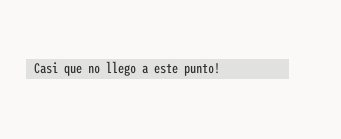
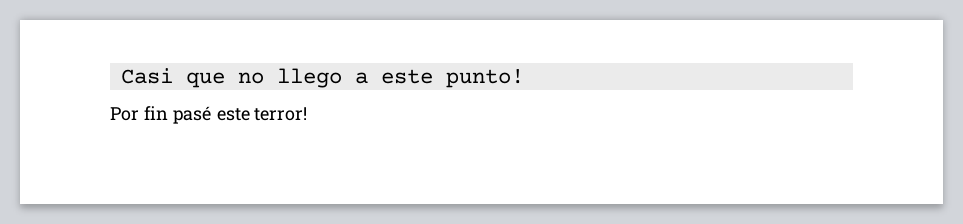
(221, 69) none -> [110,106,308,124] // Por fin pasé este terror!

